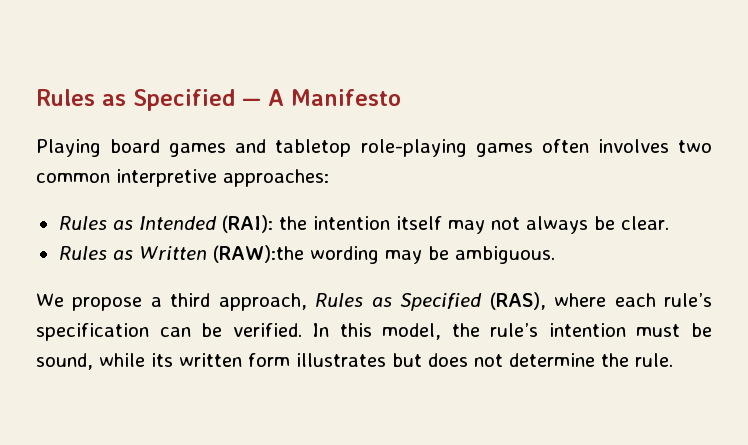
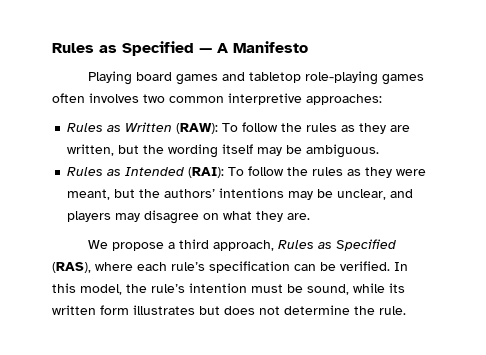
[138,215,669,234] [58,245,555,264] Intended (RAI): the intention itself may not always be clear. // Rules as Written (RAW):the wording may be ambiguous. -> [125,122,411,134] [67,144,380,158] [67,166,427,178] [67,188,414,200] [67,210,311,224] Written (RAW): To follow the rules as they are written, but the wording itself may be ambiguous. // Rules as Intended (RAI): To follow the rules as they were meant, but the authors’ intentions may be unclear, and players may disagree on what they are.

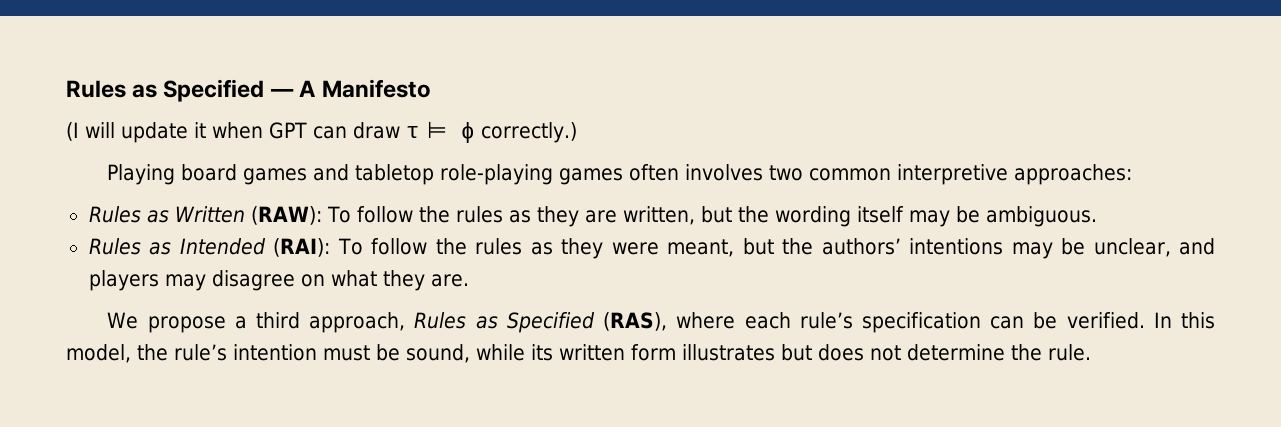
(308, 47) none -> [66,121,577,143] // (I will update it when GPT can draw τ ⊨ ϕ correctly.)

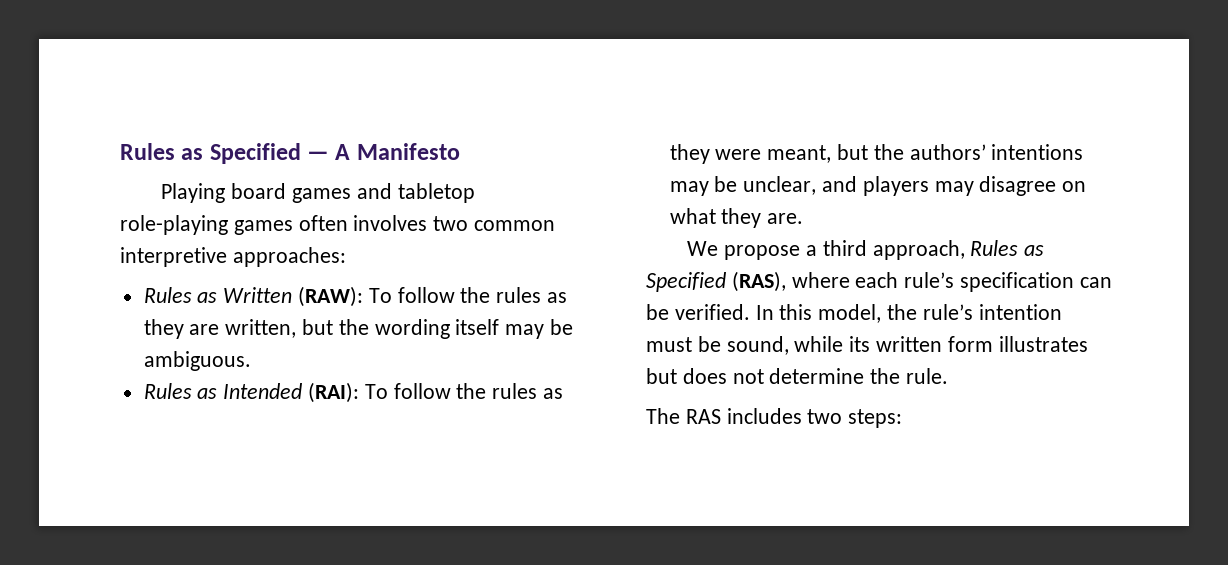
[66,121,577,143] // (I will update it when GPT can draw τ ⊨ ϕ correctly.) -> (460, 151) none
(1091, 352) none -> [646,408,903,428] // The RAS includes two steps:

